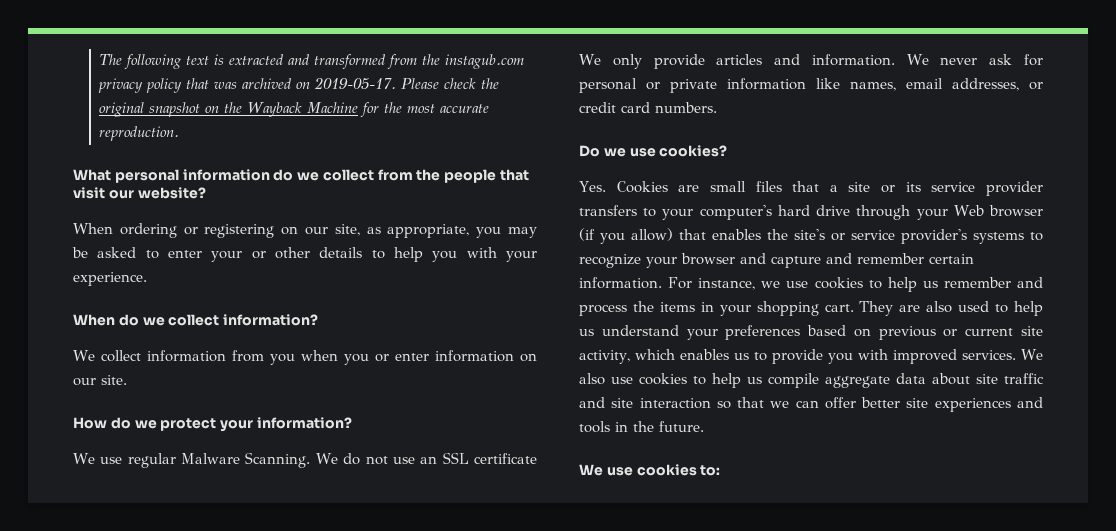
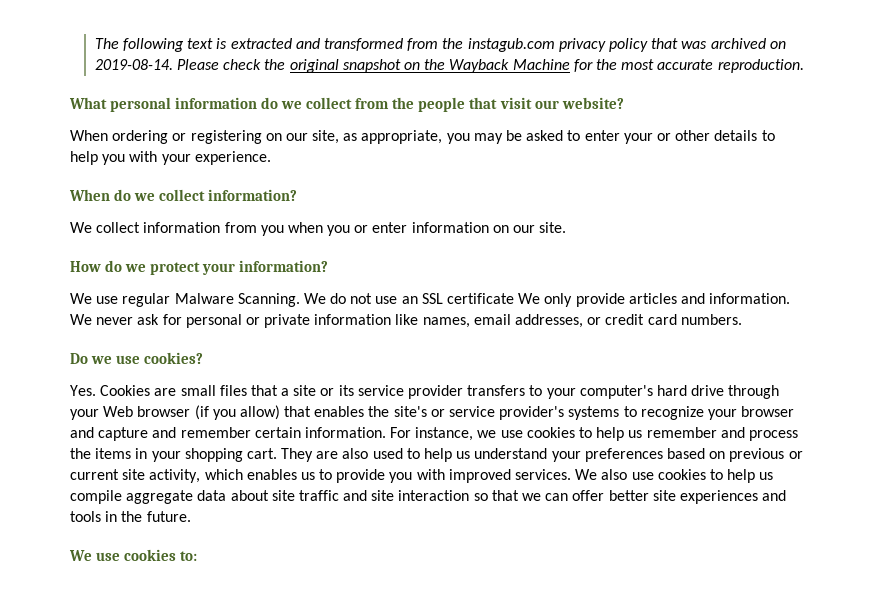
[314,77,397,90] 2019-05-17. -> [94,59,173,70] 2019-08-14.

